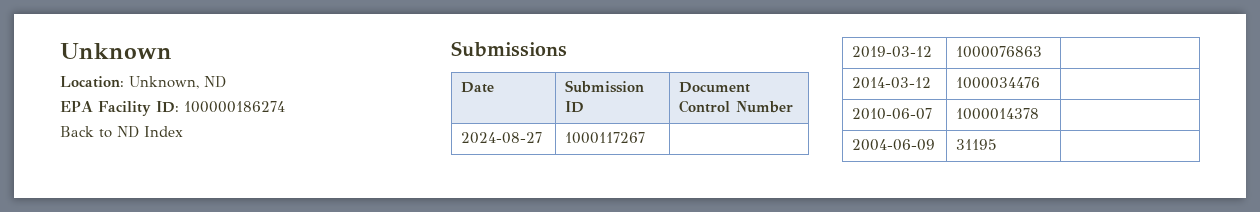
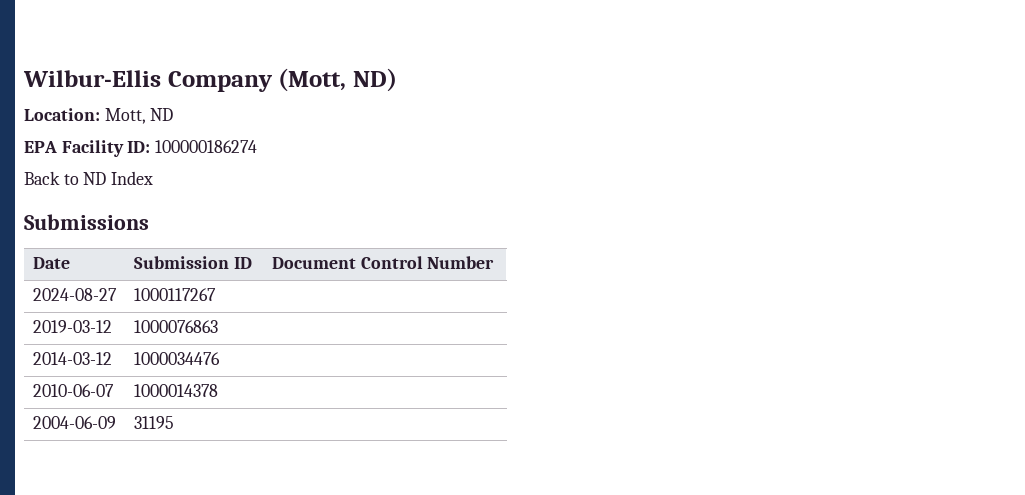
[60,43,172,59] Unknown -> [23,68,397,92] Wilbur-Ellis Company (Mott, ND)
[129,76,199,89] Unknown, -> [104,108,146,124] Mott,

